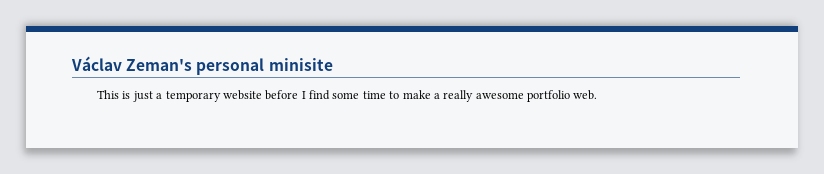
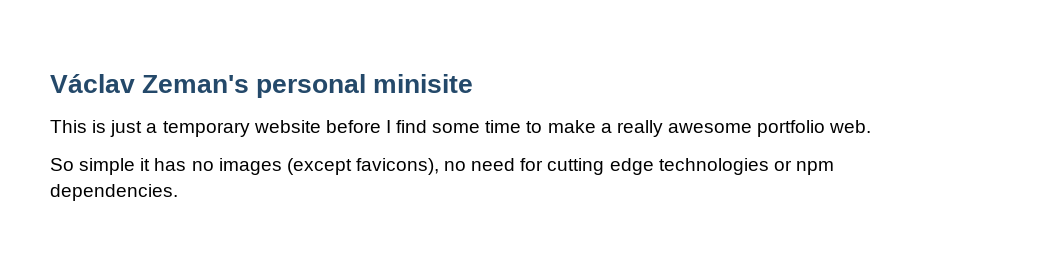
(598, 95) none -> [50,158,834,175] [50,184,178,201] // So simple it has no images (except favicons), no need for cutting edge technologies or npm dependencies.

